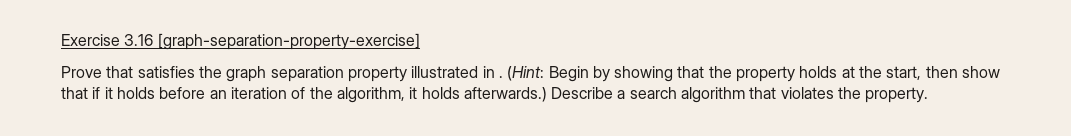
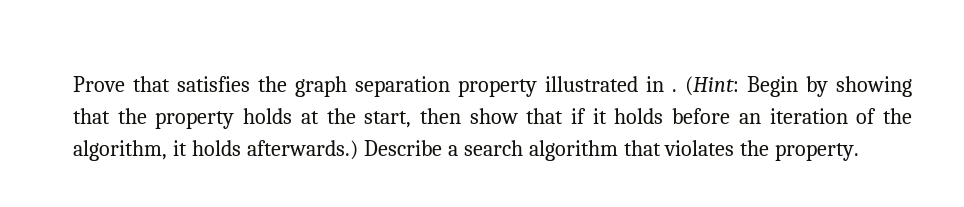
[61,33,420,50] Exercise 3.16 [graph-separation-property-exercise] // -> (73, 84) none

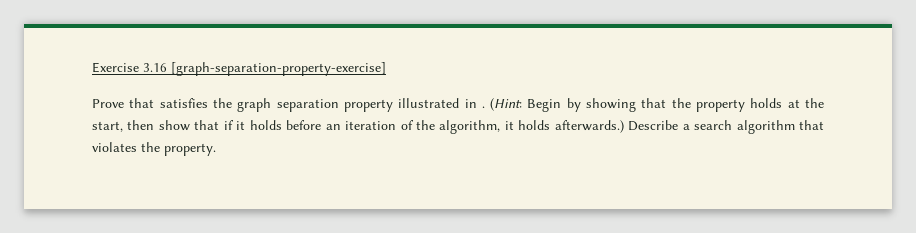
(73, 84) none -> [92,62,386,76] Exercise 3.16 [graph-separation-property-exercise] //

